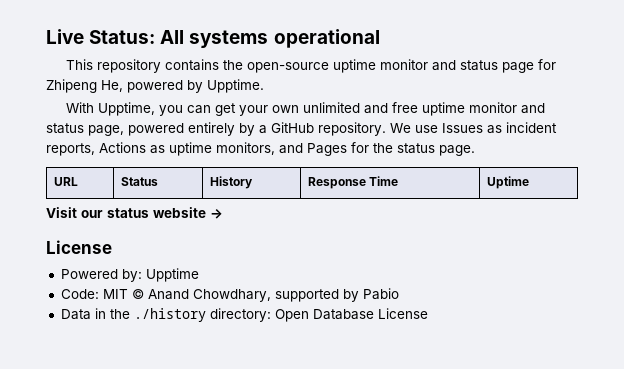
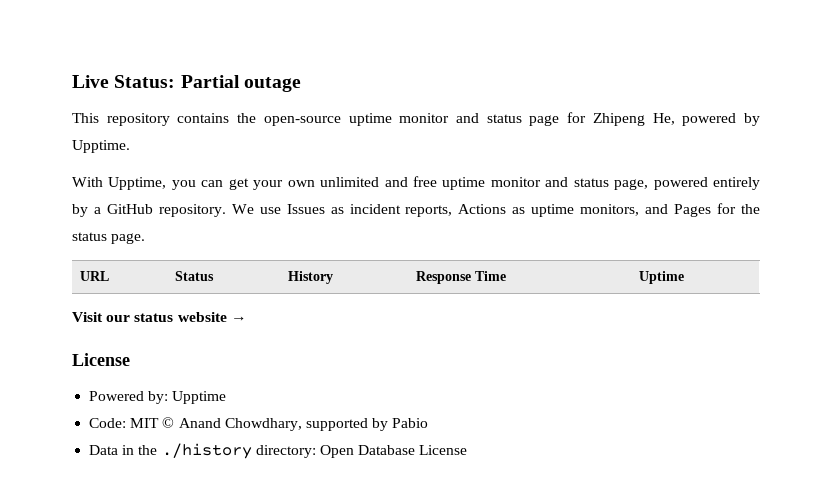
[160,29,380,48] All systems operational -> [180,75,301,92] Partial outage

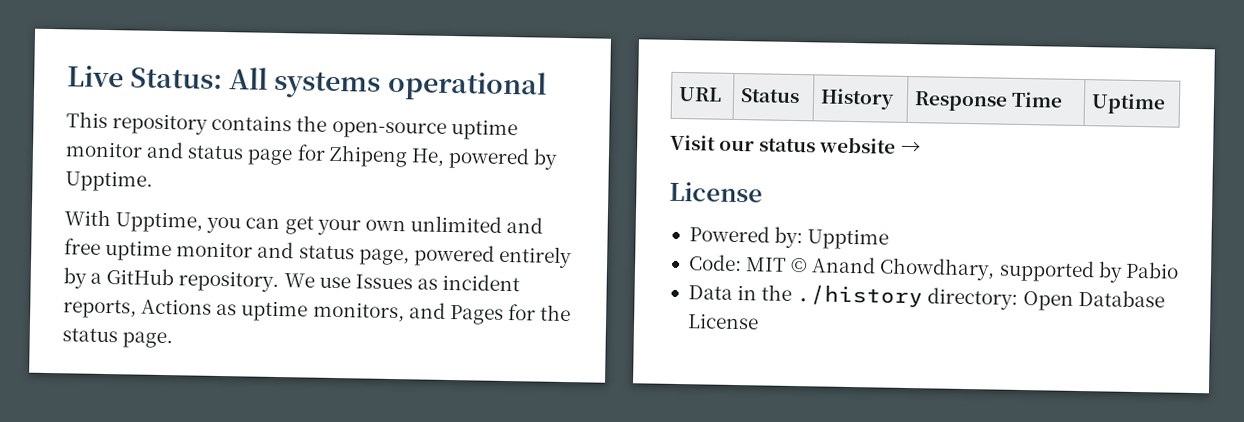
[180,75,301,92] Partial outage -> [229,67,547,102] All systems operational

